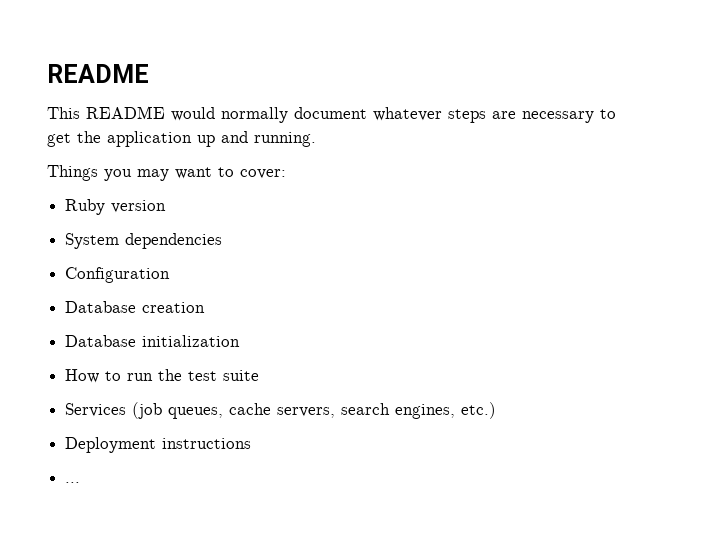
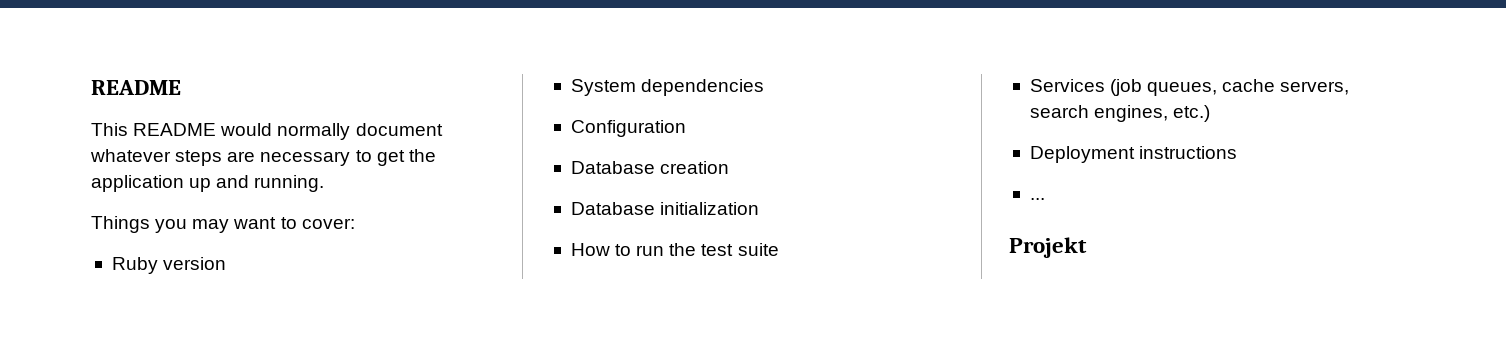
(81, 482) none -> [1009,237,1087,258] // Projekt

